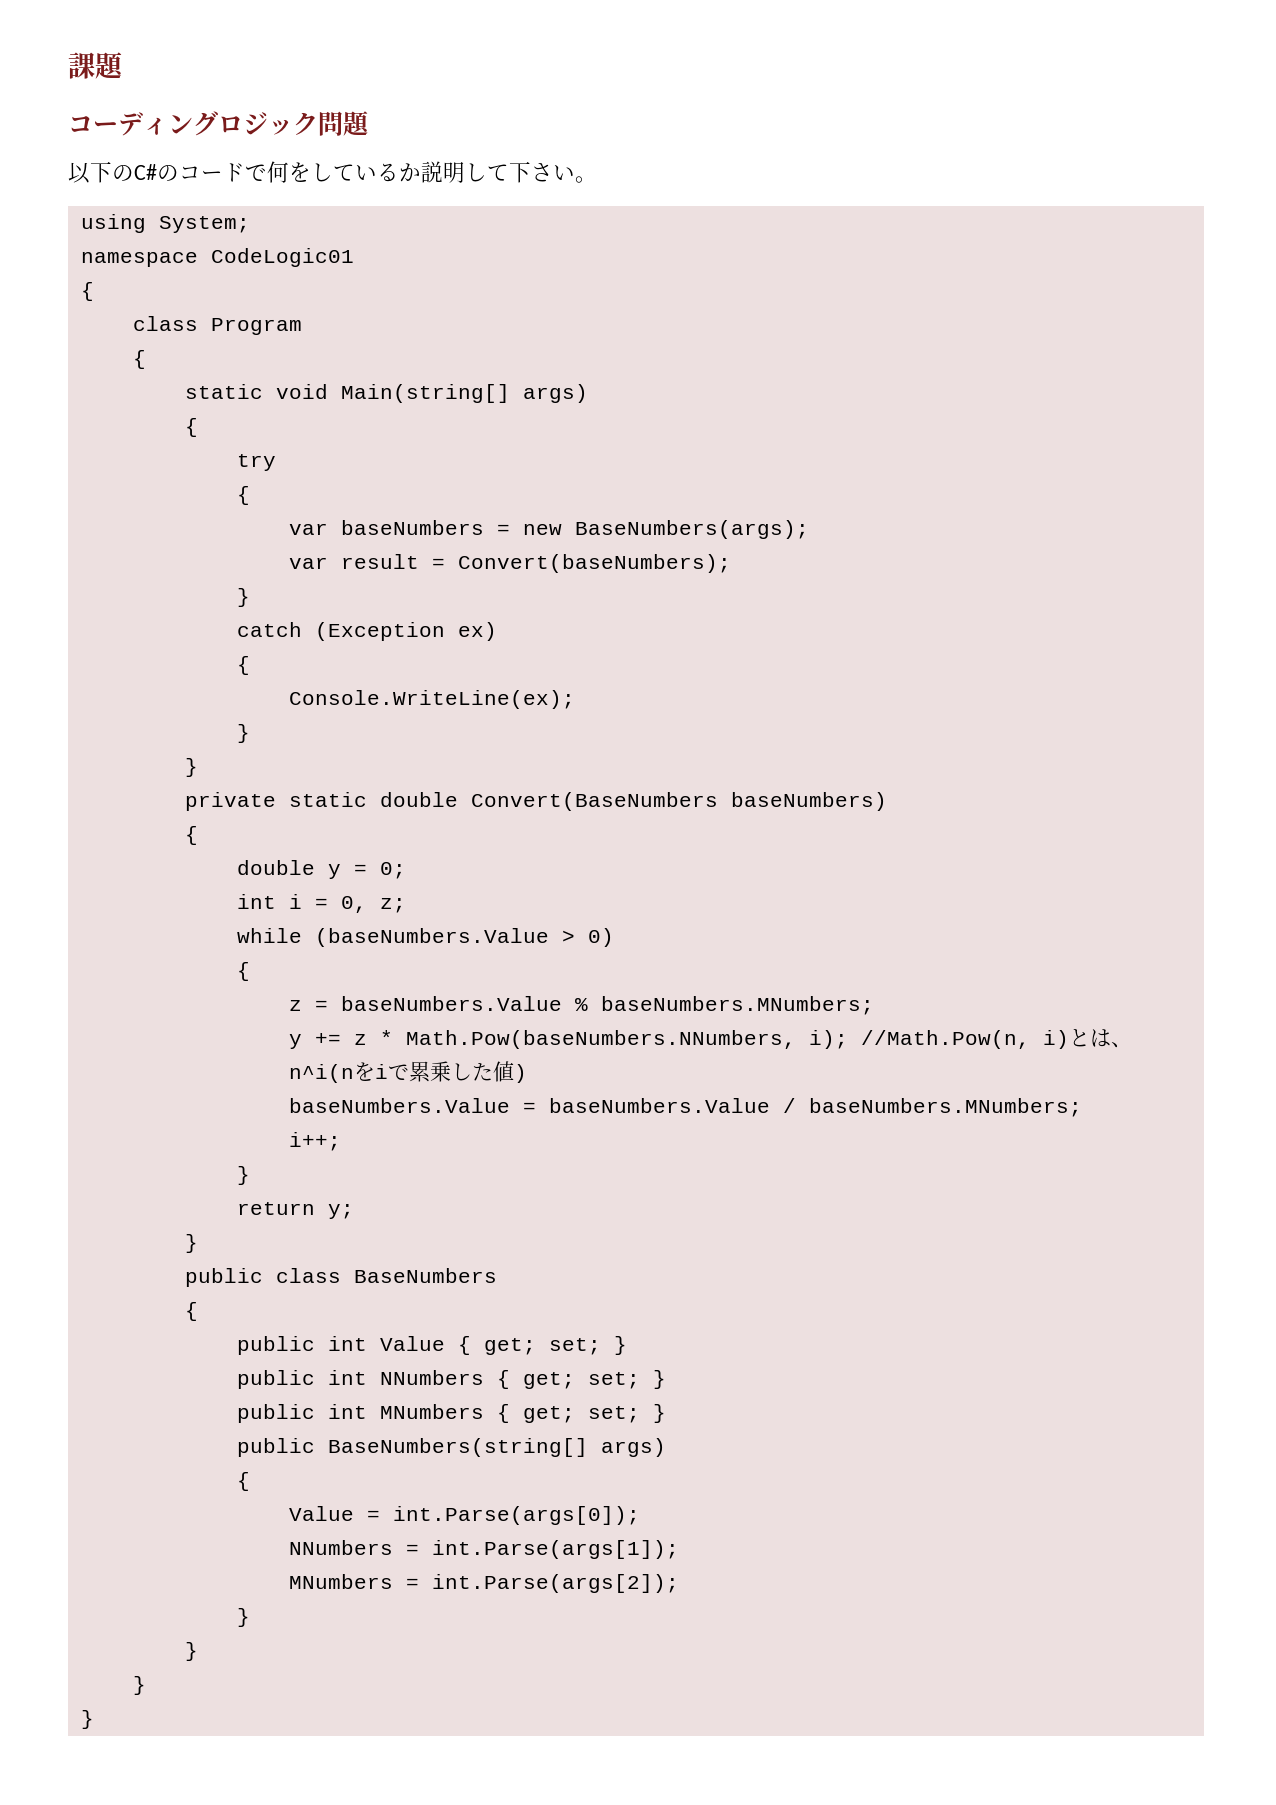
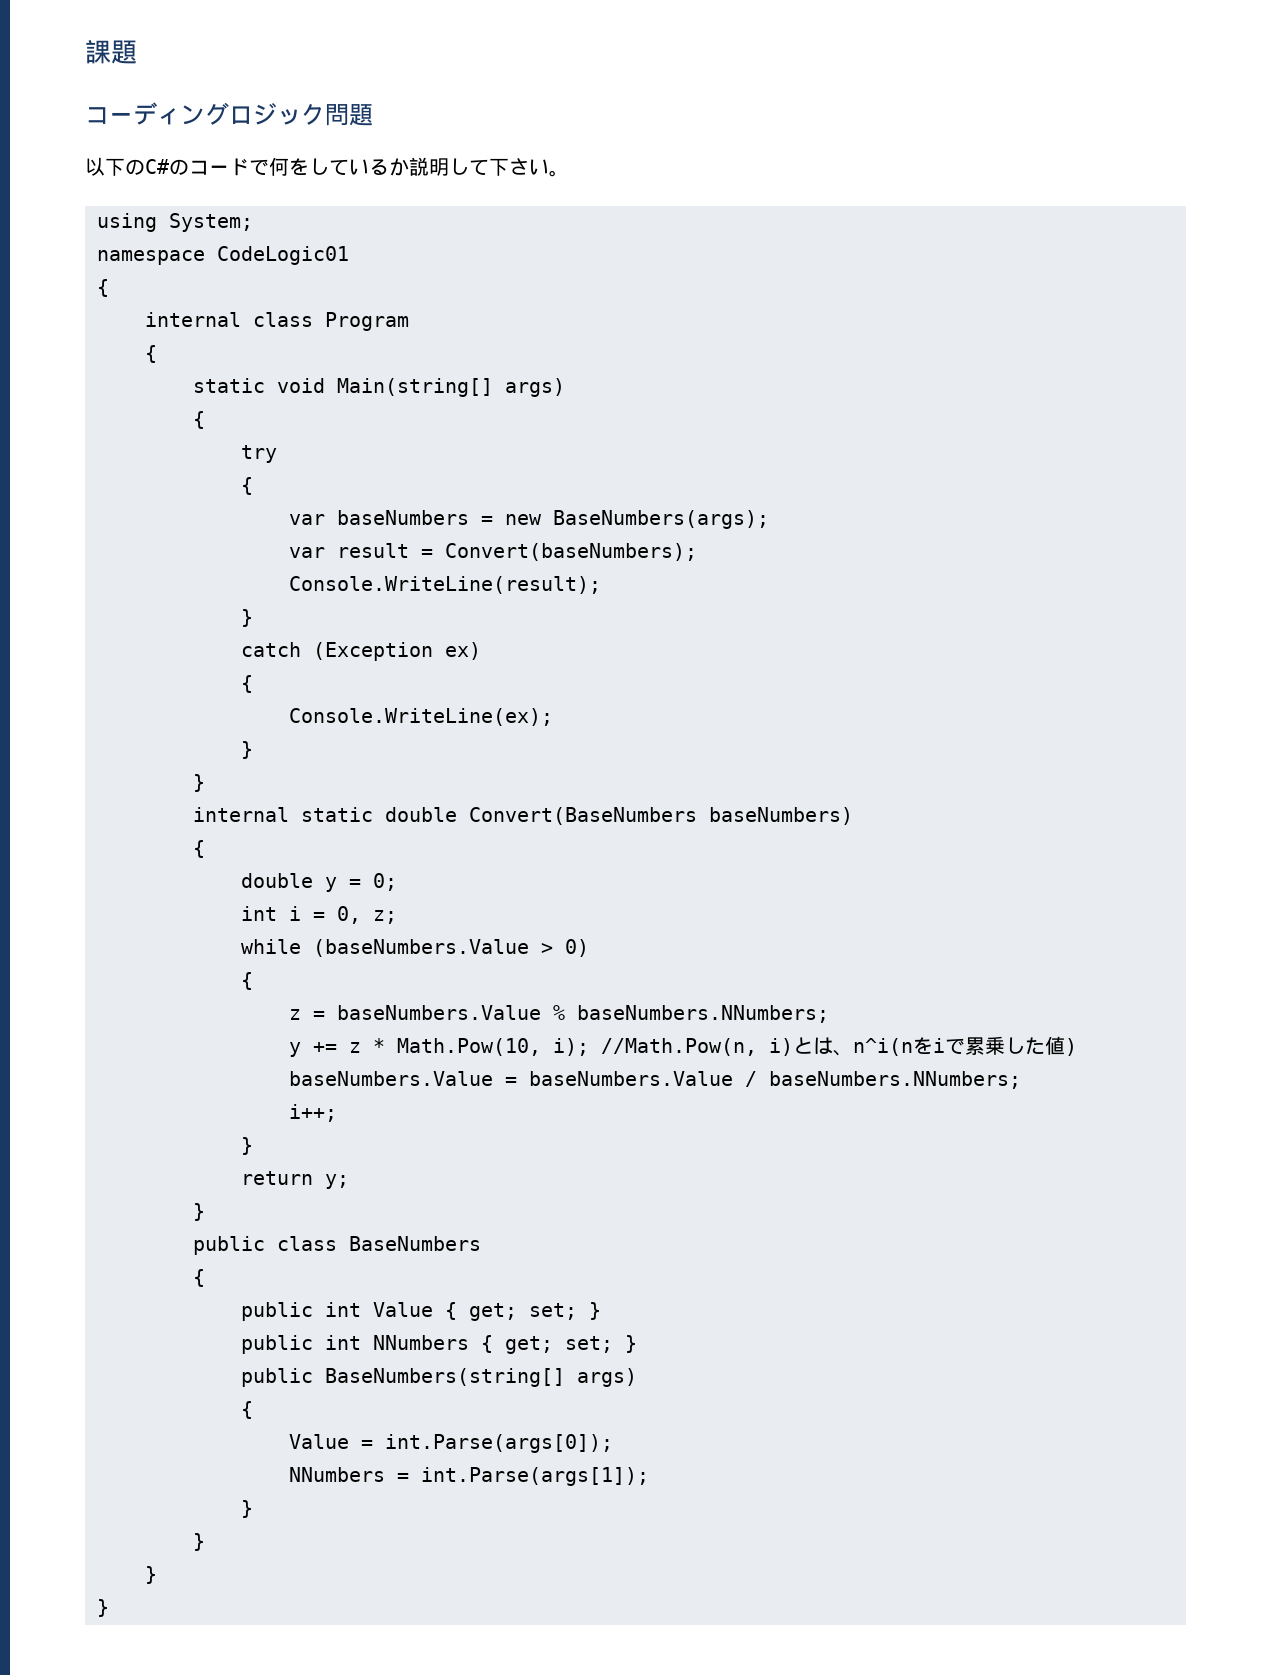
(94, 291) none -> [145,312,241,327] internal
(731, 563) none -> [289,576,601,594] // Console.WriteLine(result);
[184,792,276,811] private -> [193,807,289,822] internal
[600,996,874,1015] baseNumbers.MNumbers; -> [577,1005,829,1023] baseNumbers.NNumbers;
[405,1030,796,1049] Math.Pow(baseNumbers.NNumbers, -> [397,1038,541,1056] Math.Pow(10,
[808,1098,1082,1117] baseNumbers.MNumbers; -> [769,1071,1021,1089] baseNumbers.NNumbers;
[236,1404,666,1423] // public int MNumbers { get; set; } -> (637, 1344) none
[288,1574,679,1593] // MNumbers = int.Parse(args[2]); -> (649, 1476) none

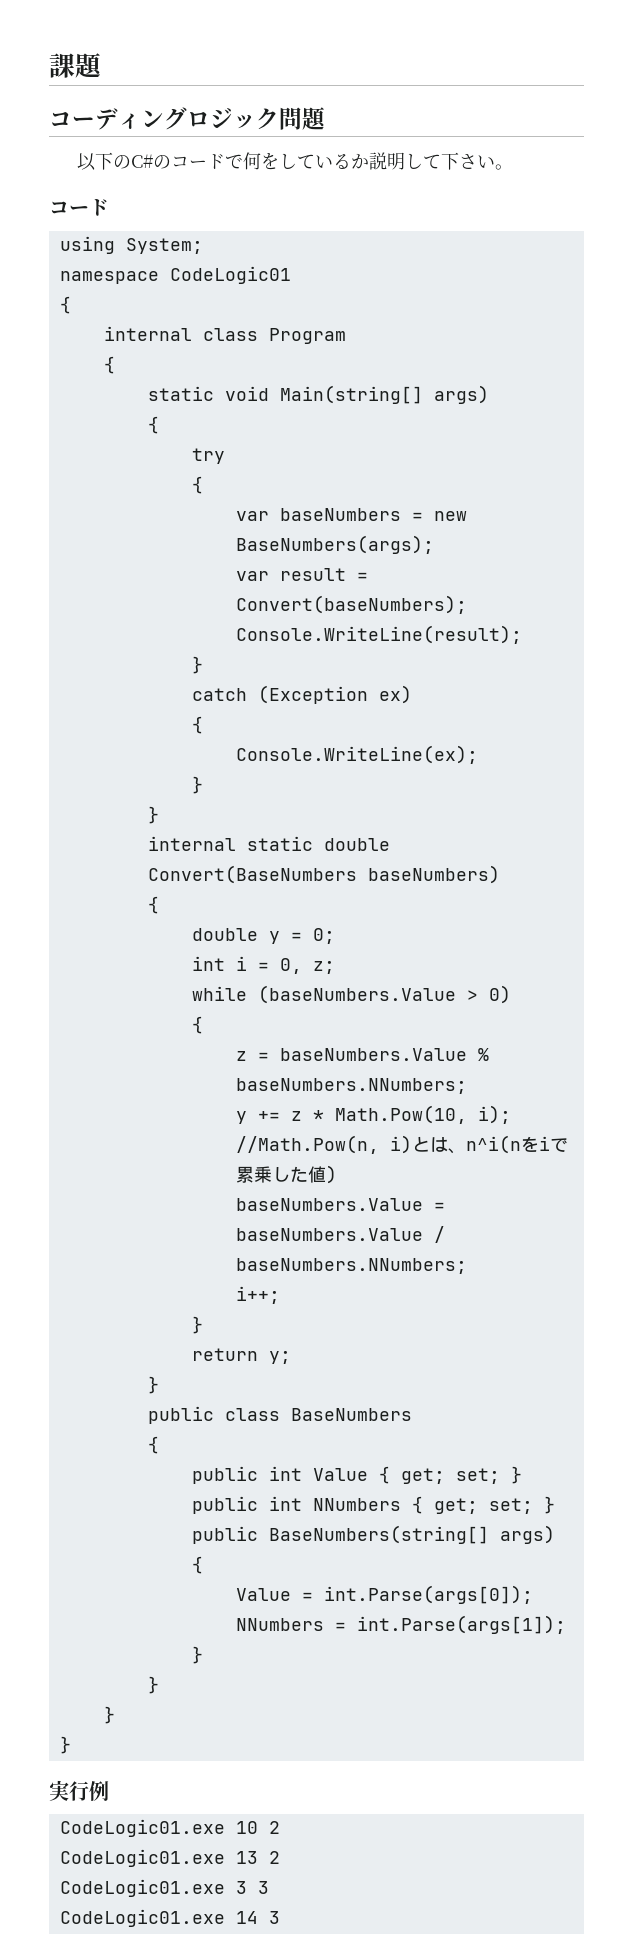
(569, 173) none -> [49,199,109,216] // コード
(109, 1608) none -> [49,1780,109,1801] [59,1819,280,1837] [59,1849,280,1867] [59,1879,269,1897] [59,1909,280,1927] // 実行例 // CodeLogic01.exe 10 2 // CodeLogic01.exe 13 2 // CodeLogic01.exe 3 3 // CodeLogic01.exe 14 3

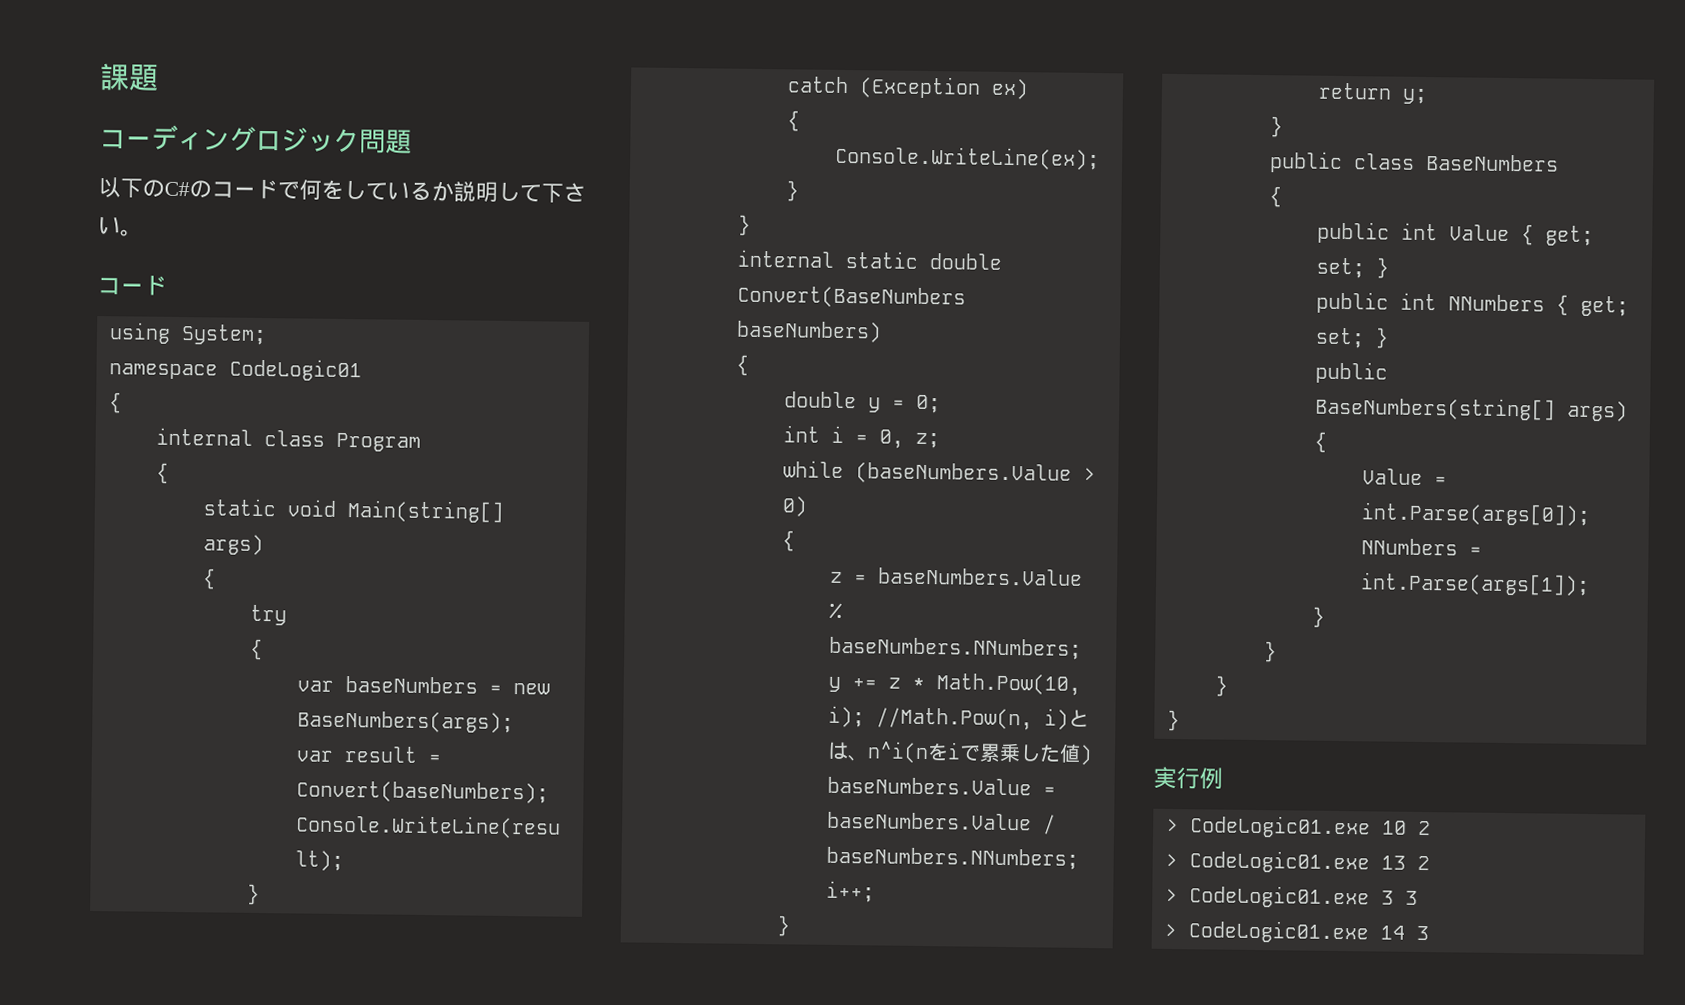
(109, 1790) none -> [1165,818,1179,833] >
(280, 1827) none -> [1164,853,1178,868] >
(280, 1857) none -> [1164,888,1178,903] >
(269, 1887) none -> [1163,923,1177,938] >

